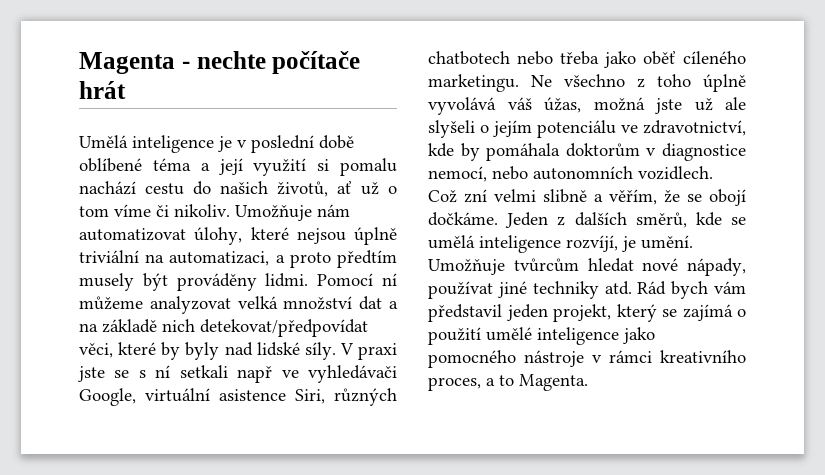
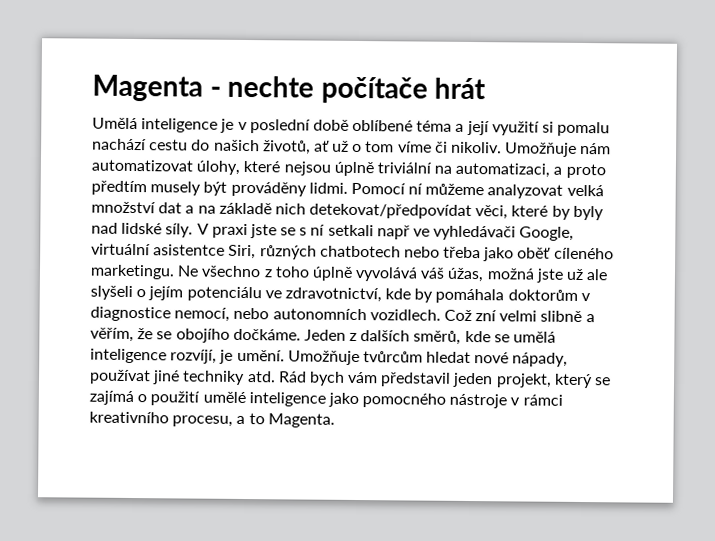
[219,389,286,401] asistence -> [153,244,226,256] asistentce
[709,189,746,206] obojí -> [175,328,230,343] obojího
[428,377,481,391] proces, -> [172,415,234,427] procesu,

